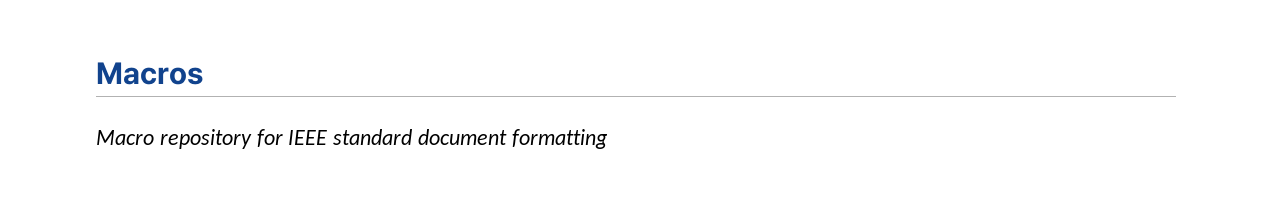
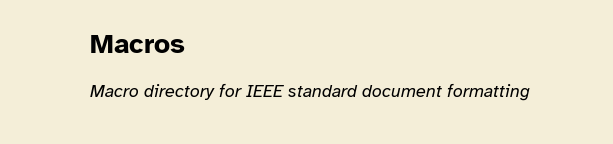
[159,129,252,149] repository -> [144,84,215,100] directory

